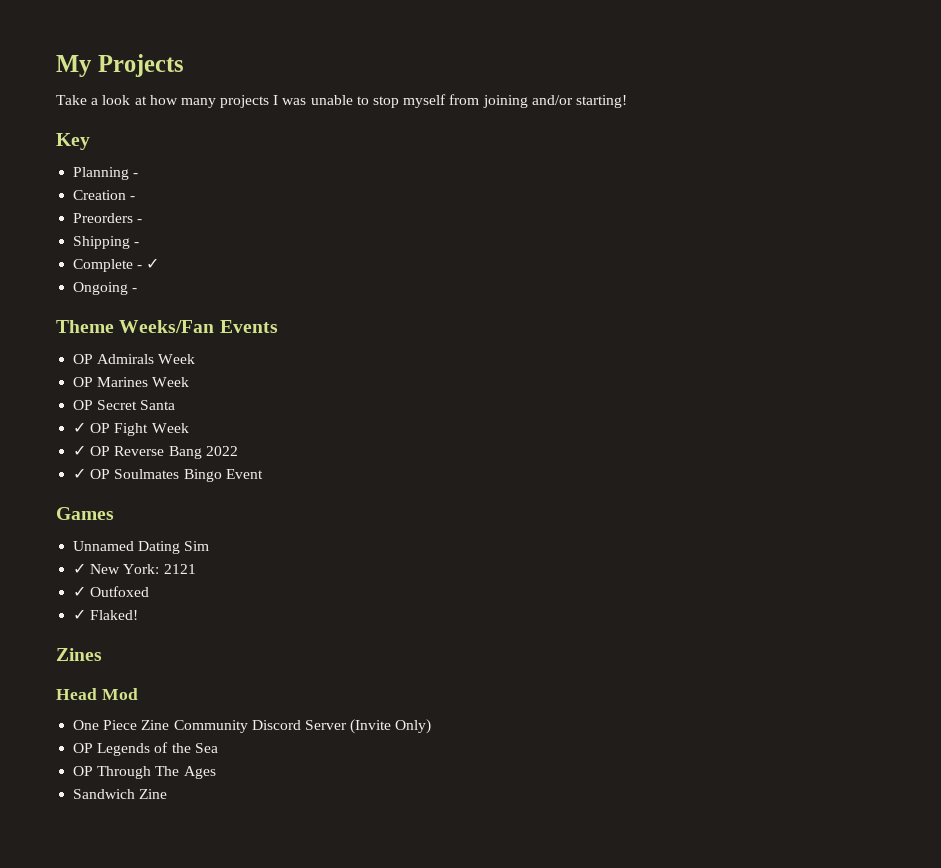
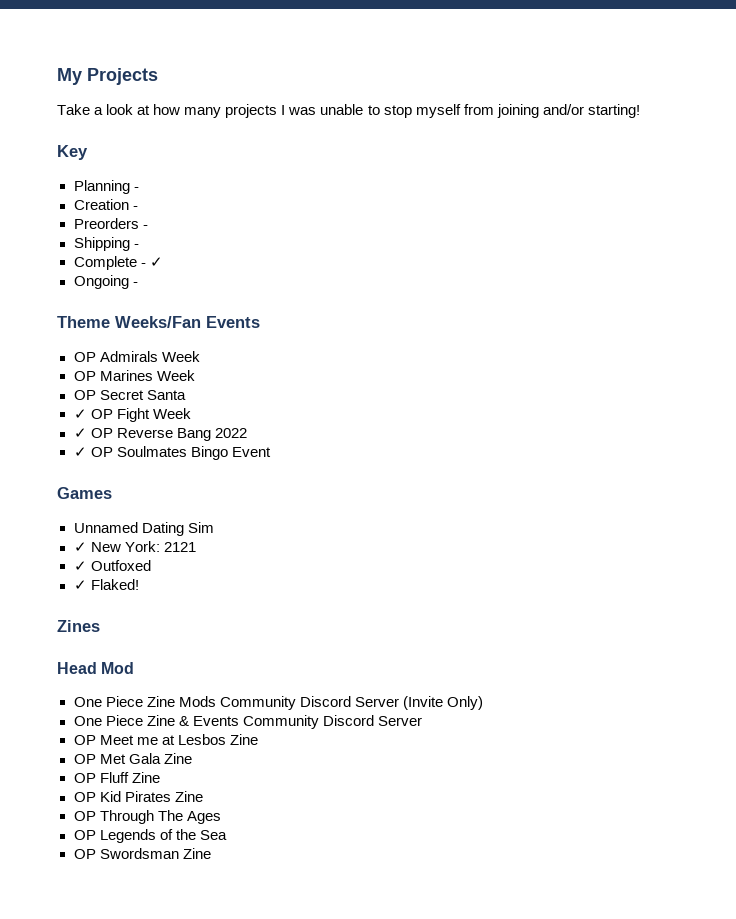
(170, 725) none -> [178,696,216,707] Mods
(432, 726) none -> [73,715,422,729] [73,734,258,745] [73,753,192,764] [73,772,160,783] [73,791,203,802] [73,810,221,824] // One Piece Zine & Events Community Discord Server // OP Meet me at Lesbos Zine // OP Met Gala Zine // OP Fluff Zine // OP Kid Pirates Zine // OP Through The Ages
[97,766,216,779] [73,789,136,799] Through The Ages // Sandwich -> [99,848,179,859] Swordsman

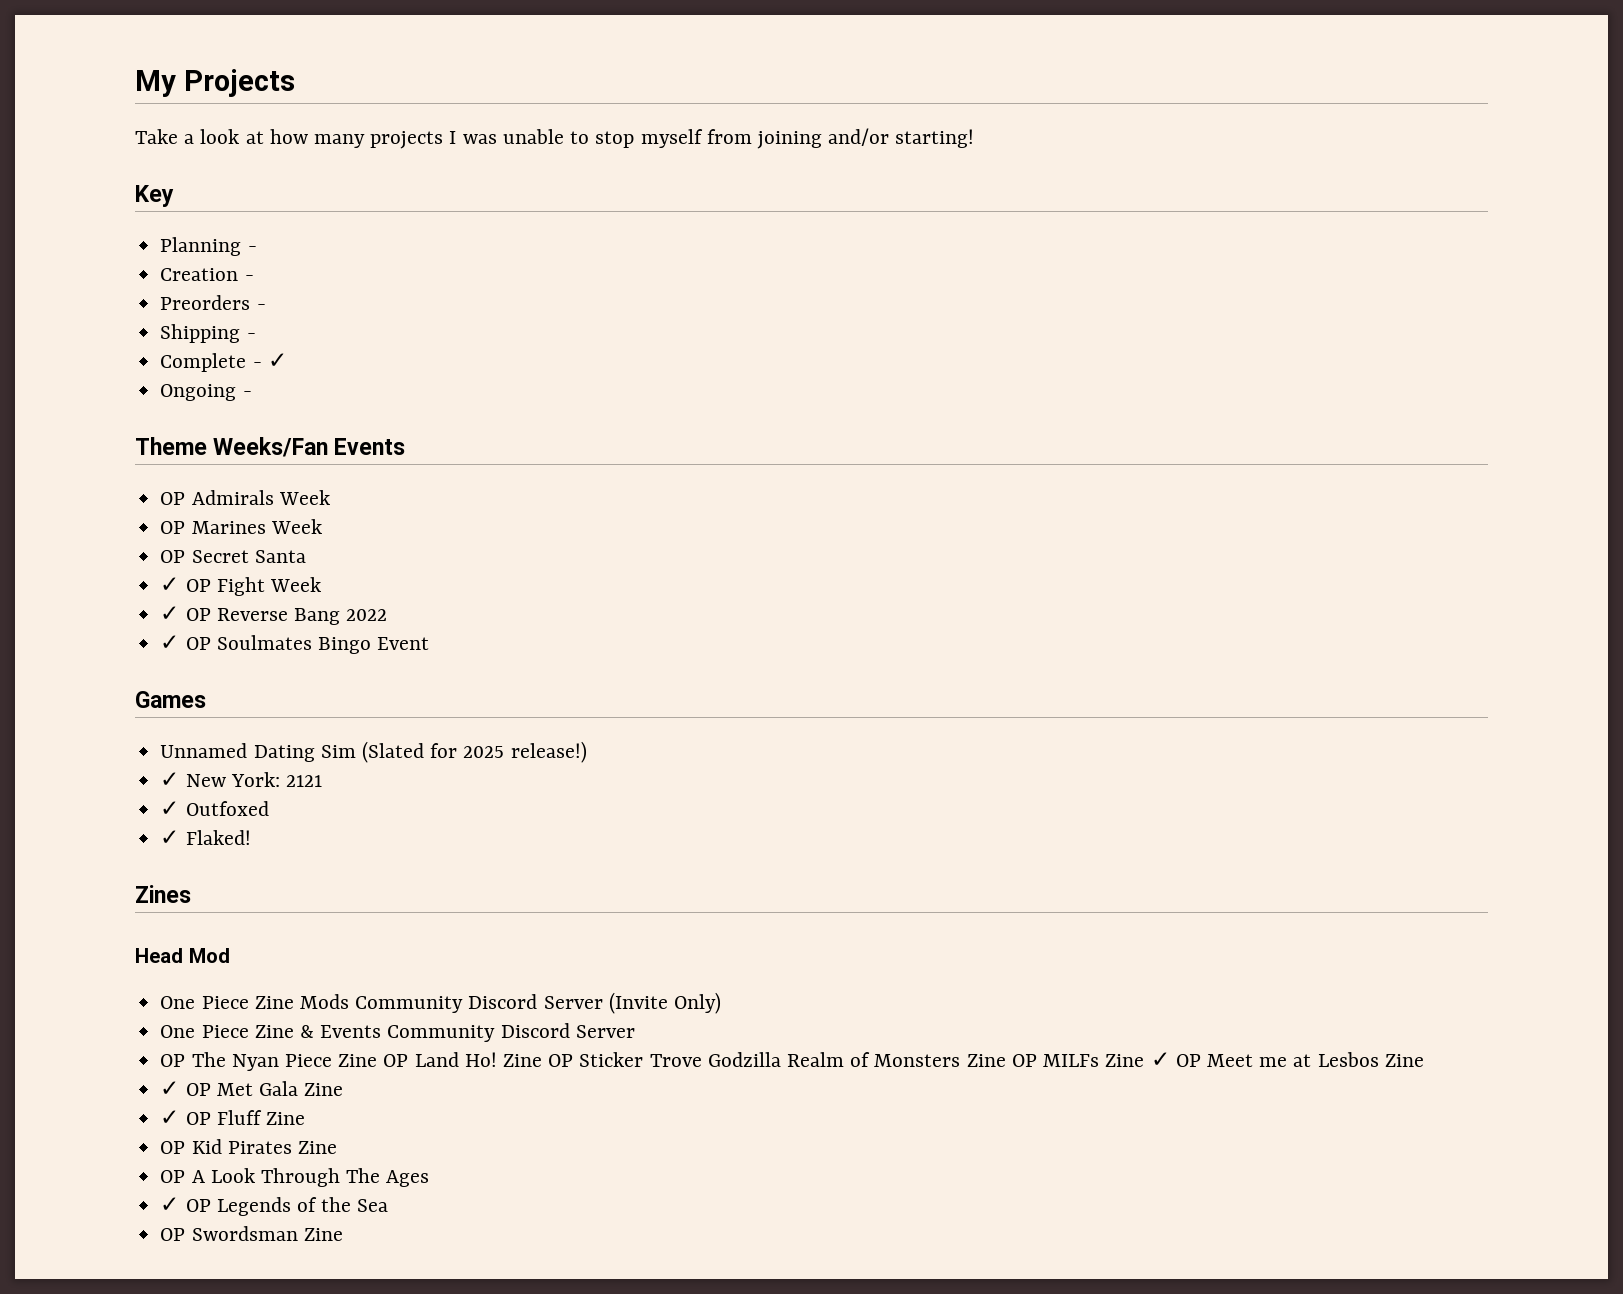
(214, 527) none -> [361,741,587,763] (Slated for 2025 release!)
(96, 740) none -> [191,1052,1201,1071] The Nyan Piece Zine OP Land Ho! Zine OP Sticker Trove Godzilla Realm of Monsters Zine OP MILFs Zine ✓ OP
(258, 739) none -> [160,1081,180,1096] ✓
(192, 758) none -> [160,1110,180,1125] ✓
(96, 816) none -> [191,1168,255,1183] A Look
(221, 817) none -> [160,1197,180,1212] ✓

